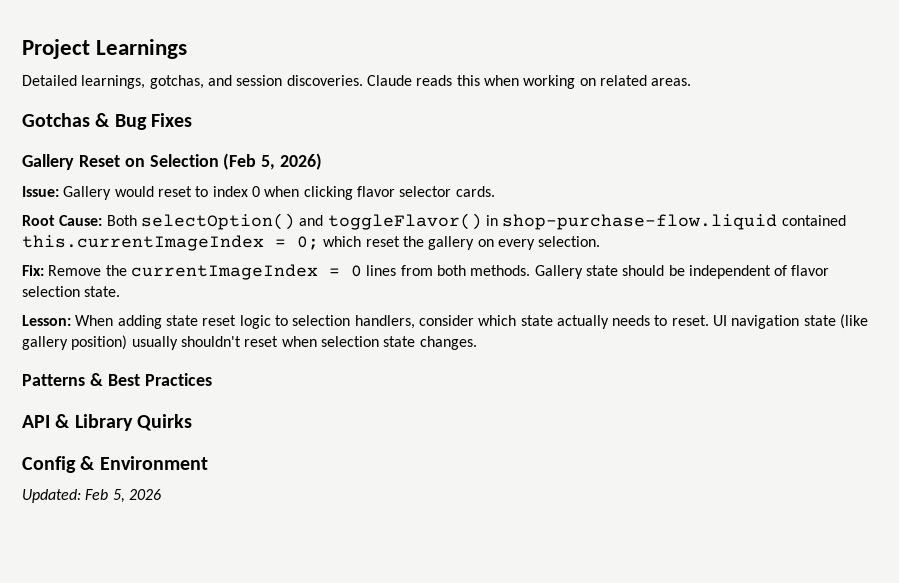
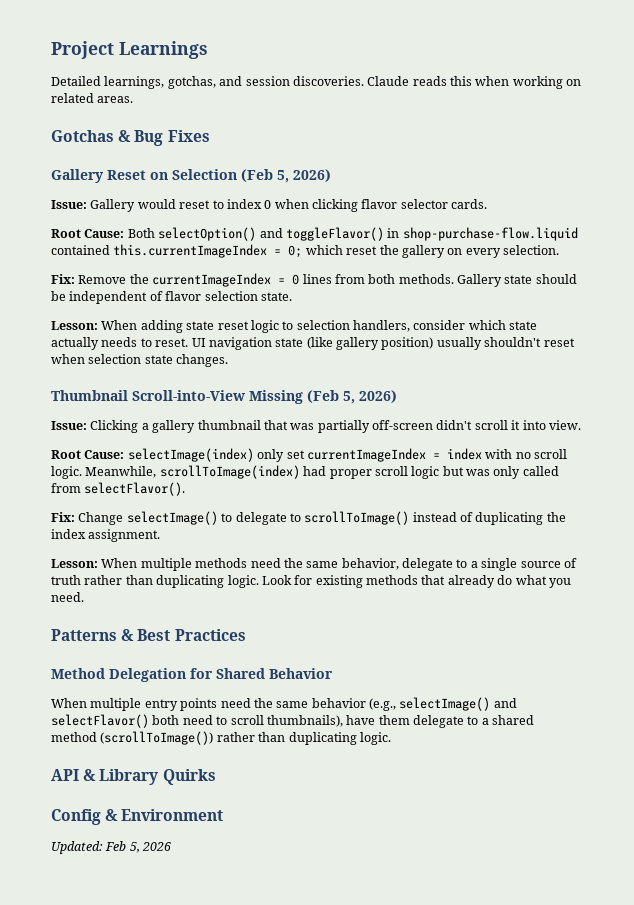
[22,373,212,386] Patterns & Best Practices -> [51,390,397,404] [51,420,581,433] [51,448,567,462] [51,465,559,479] [51,482,186,496] [51,511,566,525] [51,529,161,542] [51,558,577,571] [51,575,571,588] [51,592,84,602] [51,629,246,641] [51,668,333,682] [51,697,517,711] [51,714,535,728] [51,731,391,745] Thumbnail Scroll-into-View Missing (Feb 5, 2026) // Issue: Clicking a gallery thumbnail that was partially off-screen didn't scroll it into view. // Root Cause: selectImage(index) only set currentImageIndex = index with no scroll logic. Meanwhile, scrollToImage(index) had proper scroll logic but was only called from selectFlavor(). // Fix: Change selectImage() to delegate to scrollToImage() instead of duplicating the index assignment. // Lesson: When multiple methods need the same behavior, delegate to a single source of truth rather than duplicating logic. Look for existing methods that already do what you need. // Patterns & Best Practices // Method Delegation for Shared Behavior // When multiple entry points need the same behavior (e.g., selectImage() and selectFlavor() both need to scroll thumbnails), have them delegate to a shared method (scrollToImage()) rather than duplicating logic.

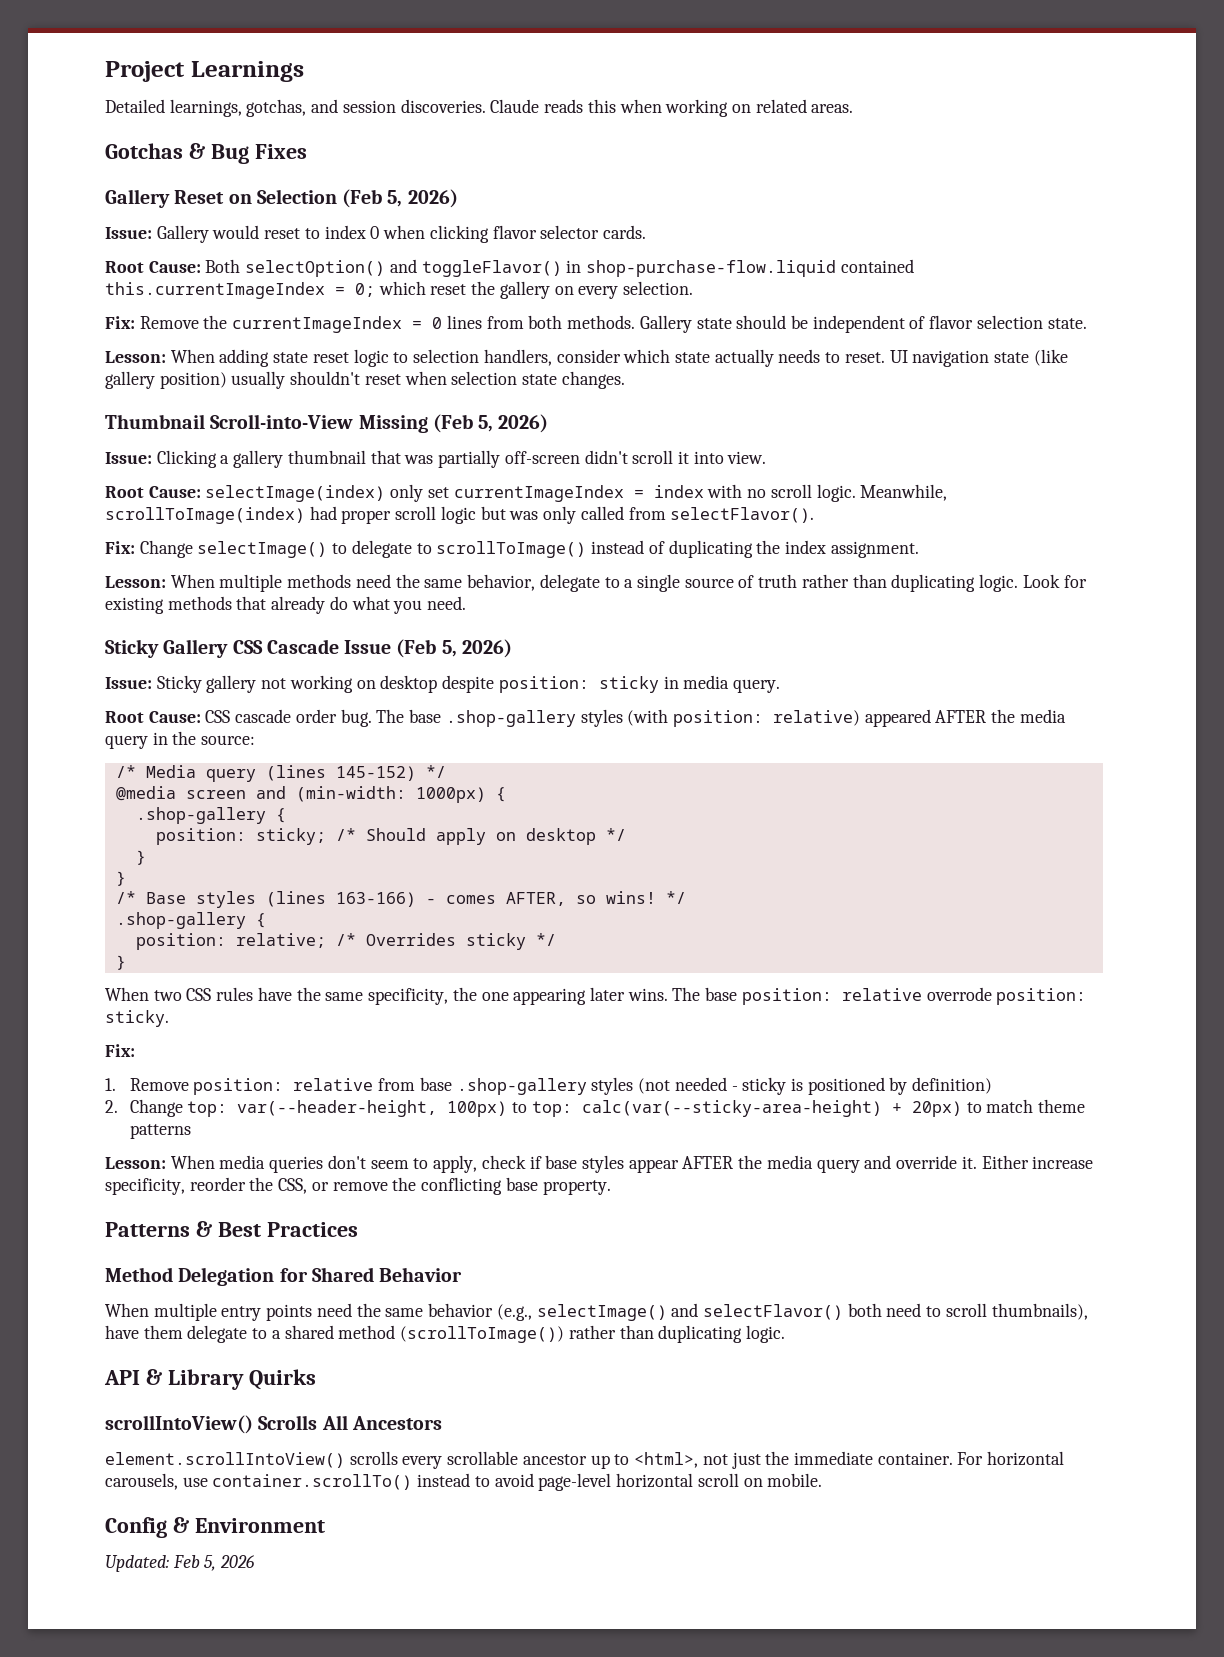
(84, 597) none -> [105,639,512,658] [105,675,780,693] [105,709,1066,727] [105,731,256,749] [115,765,446,782] [115,786,506,803] [135,807,286,824] [155,828,626,845] [135,850,146,865] [115,871,126,886] [115,891,686,908] [115,912,266,929] [135,933,556,950] [115,955,126,970] [105,987,1087,1005] [105,1010,169,1027] [105,1044,135,1057] [105,1077,993,1095] [105,1099,1086,1117] [129,1124,191,1139] [105,1155,1094,1173] [105,1177,611,1195] // Sticky Gallery CSS Cascade Issue (Feb 5, 2026) // Issue: Sticky gallery not working on desktop despite position: sticky in media query. // Root Cause: CSS cascade order bug. The base .shop-gallery styles (with position: relative) appeared AFTER the media query in the source: // /* Media query (lines 145-152) */ // @media screen and (min-width: 1000px) { // .shop-gallery { // position: sticky; /* Should apply on desktop */ // } // } // /* Base styles (lines 163-166) - comes AFTER, so wins! */ // .shop-gallery { // position: relative; /* Overrides sticky */ // } // When two CSS rules have the same specificity, the one appearing later wins. The base position: relative overrode position: sticky. // Fix: // 1. Remove position: relative from base .shop-gallery styles (not needed - sticky is positioned by definition) // 2. Change top: var(--header-height, 100px) to top: calc(var(--sticky-area-height) + 20px) to match theme patterns // Lesson: When media queries don't seem to apply, check if base styles appear AFTER the media query and override it. Either increase specificity, reorder the CSS, or remove the conflicting base property.
(216, 777) none -> [105,1415,442,1434] [105,1451,1065,1469] [105,1473,823,1491] // scrollIntoView() Scrolls All Ancestors // element.scrollIntoView() scrolls every scrollable ancestor up to <html>, not just the immediate container. For horizontal carousels, use container.scrollTo() instead to avoid page-level horizontal scroll on mobile.

